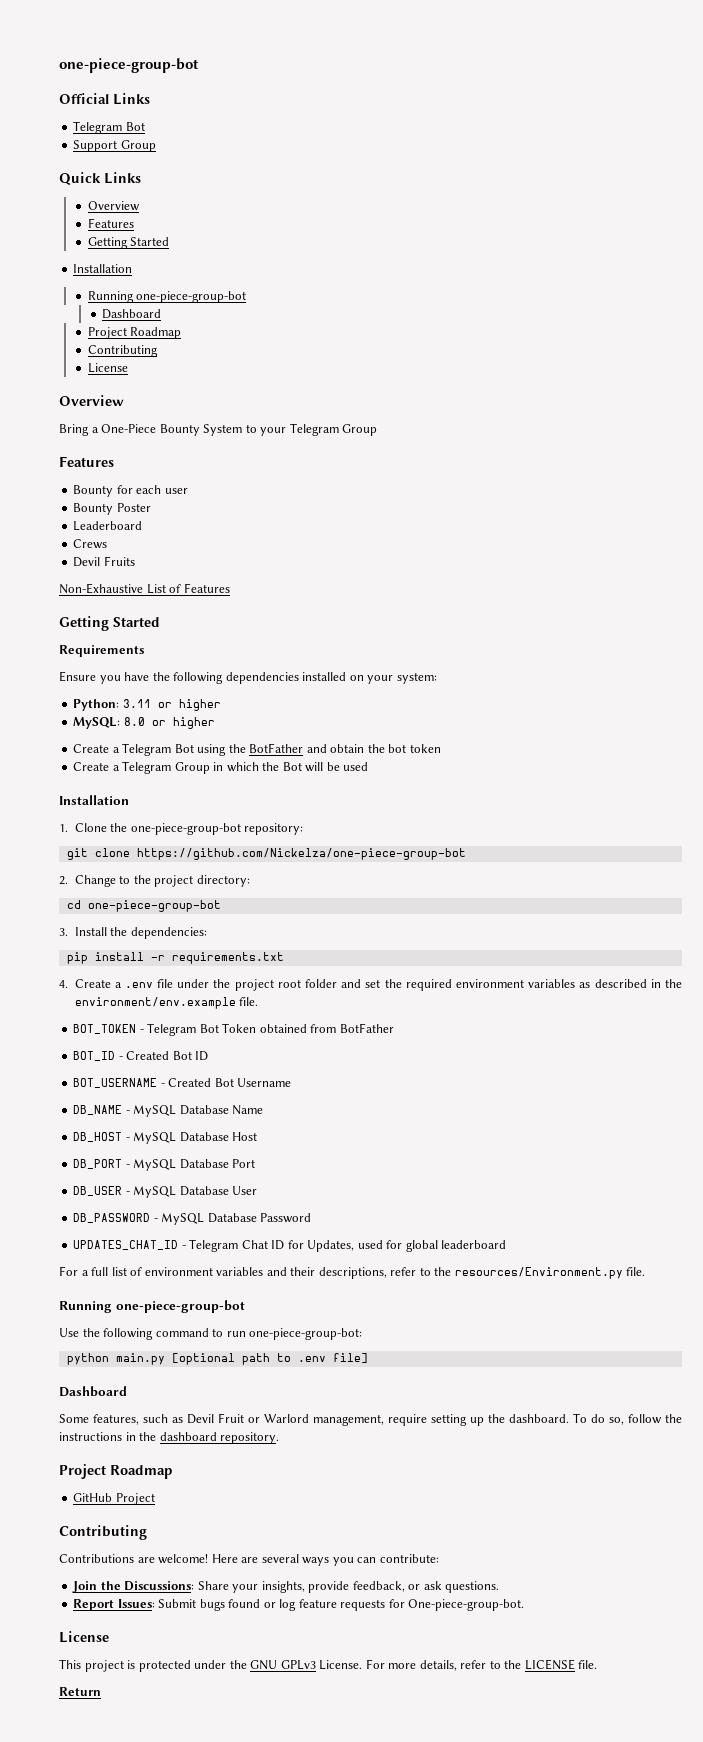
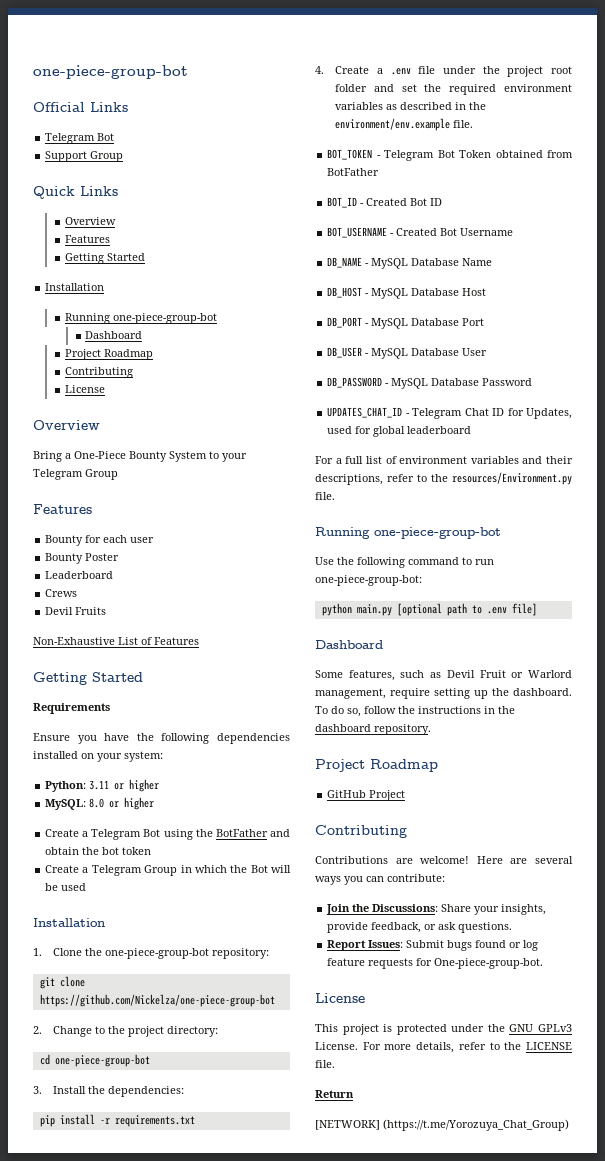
(101, 1691) none -> [315,1119,569,1131] // [NETWORK] (https://t.me/Yorozuya_Chat_Group)

